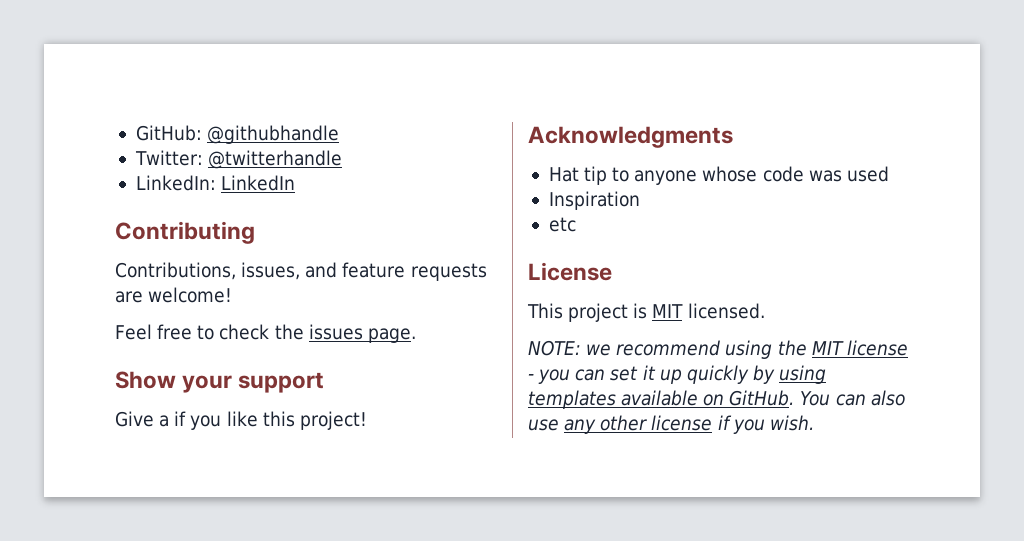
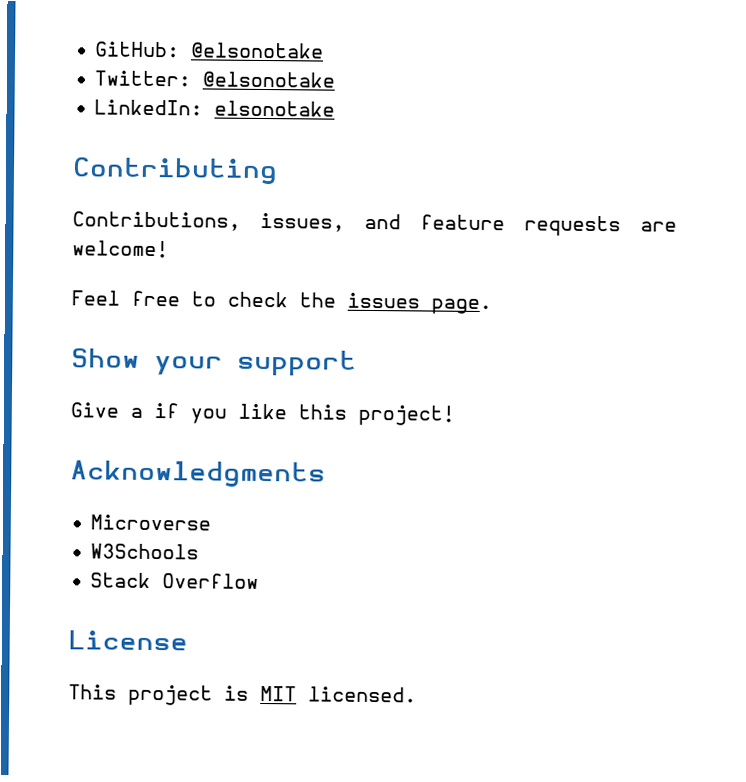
[207,125,340,144] @githubhandle -> [191,42,325,59] @elsonotake
[207,150,342,169] @twitterhandle -> [202,71,336,88] @elsonotake
[221,175,296,191] LinkedIn -> [214,100,336,117] elsonotake
[548,166,889,185] [548,191,640,210] [548,217,576,232] Hat tip to anyone whose code was used // Inspiration // etc -> [90,514,212,531] [90,543,200,560] [90,572,260,589] Microverse // W3Schools // Stack Overflow
[528,340,908,359] [528,365,827,384] [528,390,905,409] [528,415,814,434] // NOTE: we recommend using the MIT license - you can set it up quickly by using templates available on GitHub. You can also use any other license if you wish. -> (417, 694) none

